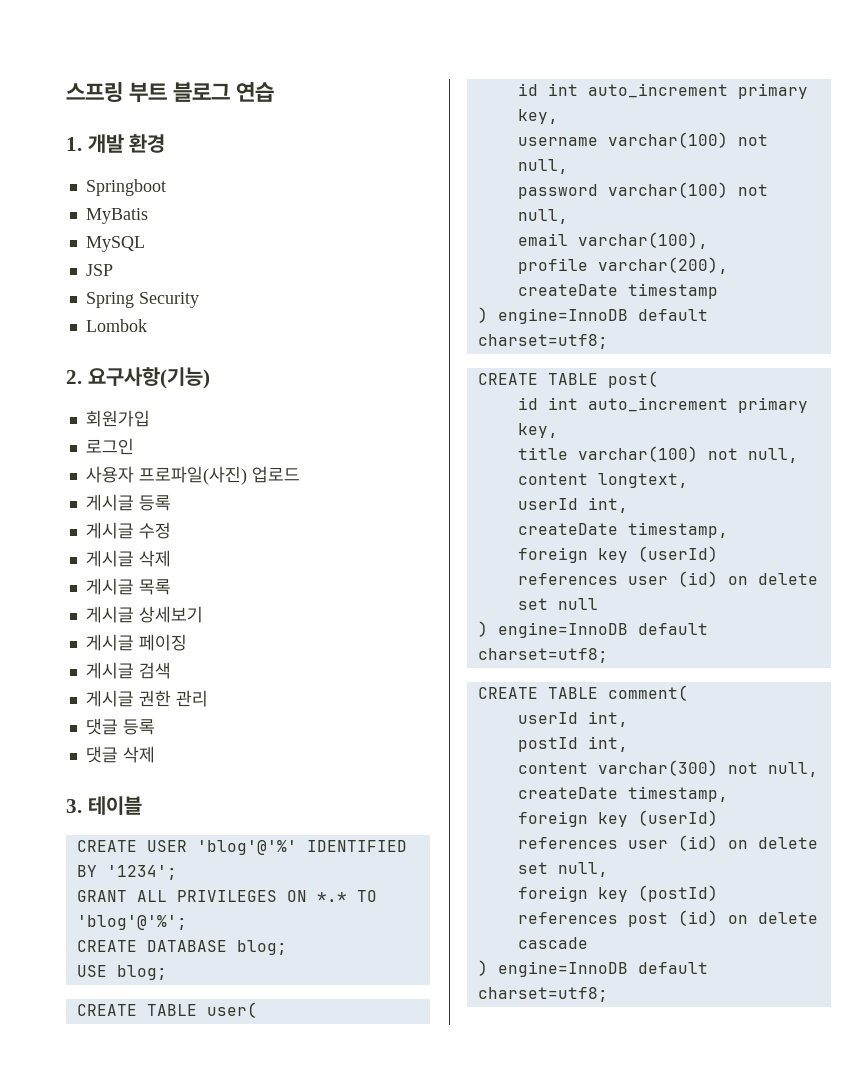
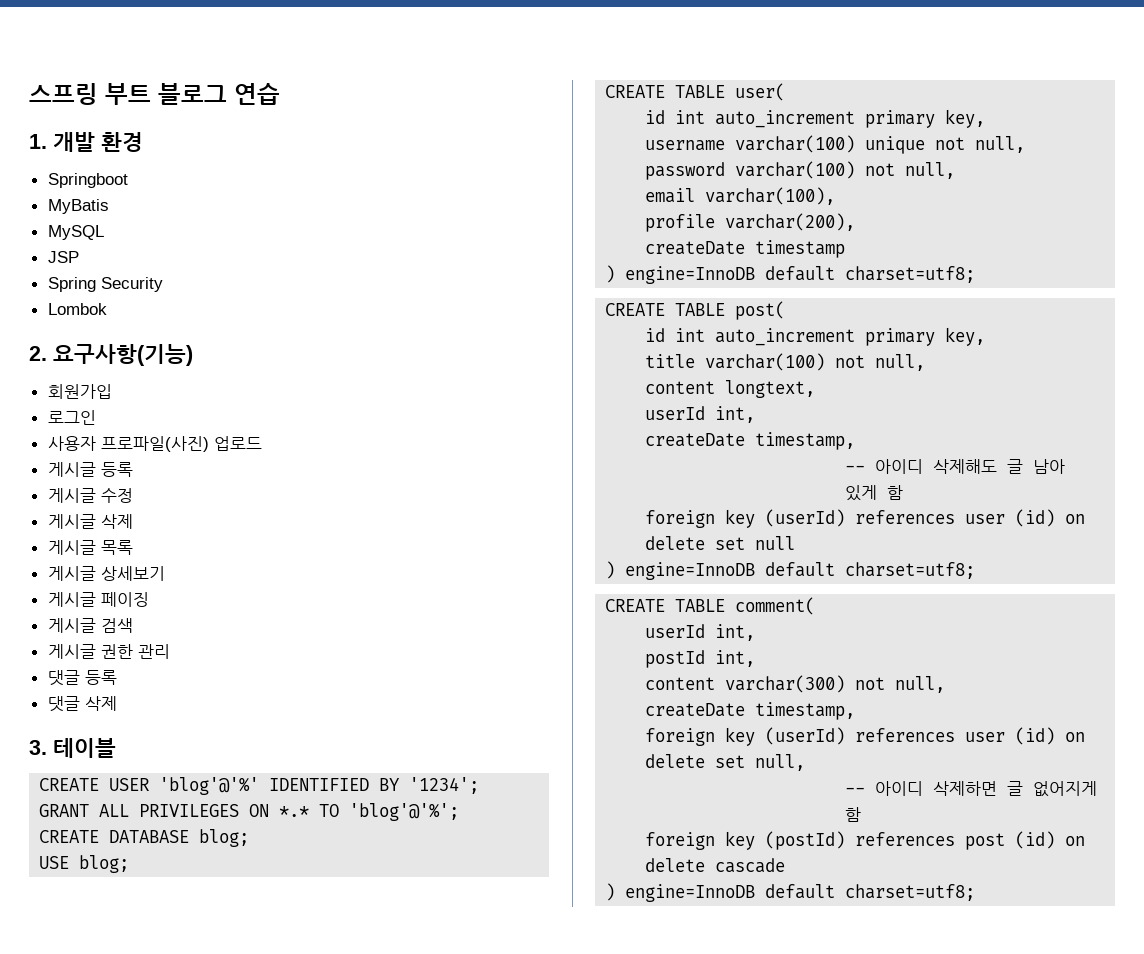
(728, 140) none -> [865,136,926,154] unique
(728, 530) none -> [845,459,1066,474] [845,485,904,501] // -- 아이디 삭제해도 글 남아 있게 함
(608, 869) none -> [845,781,1098,797] [845,807,862,822] // -- 아이디 삭제하면 글 없어지게 함

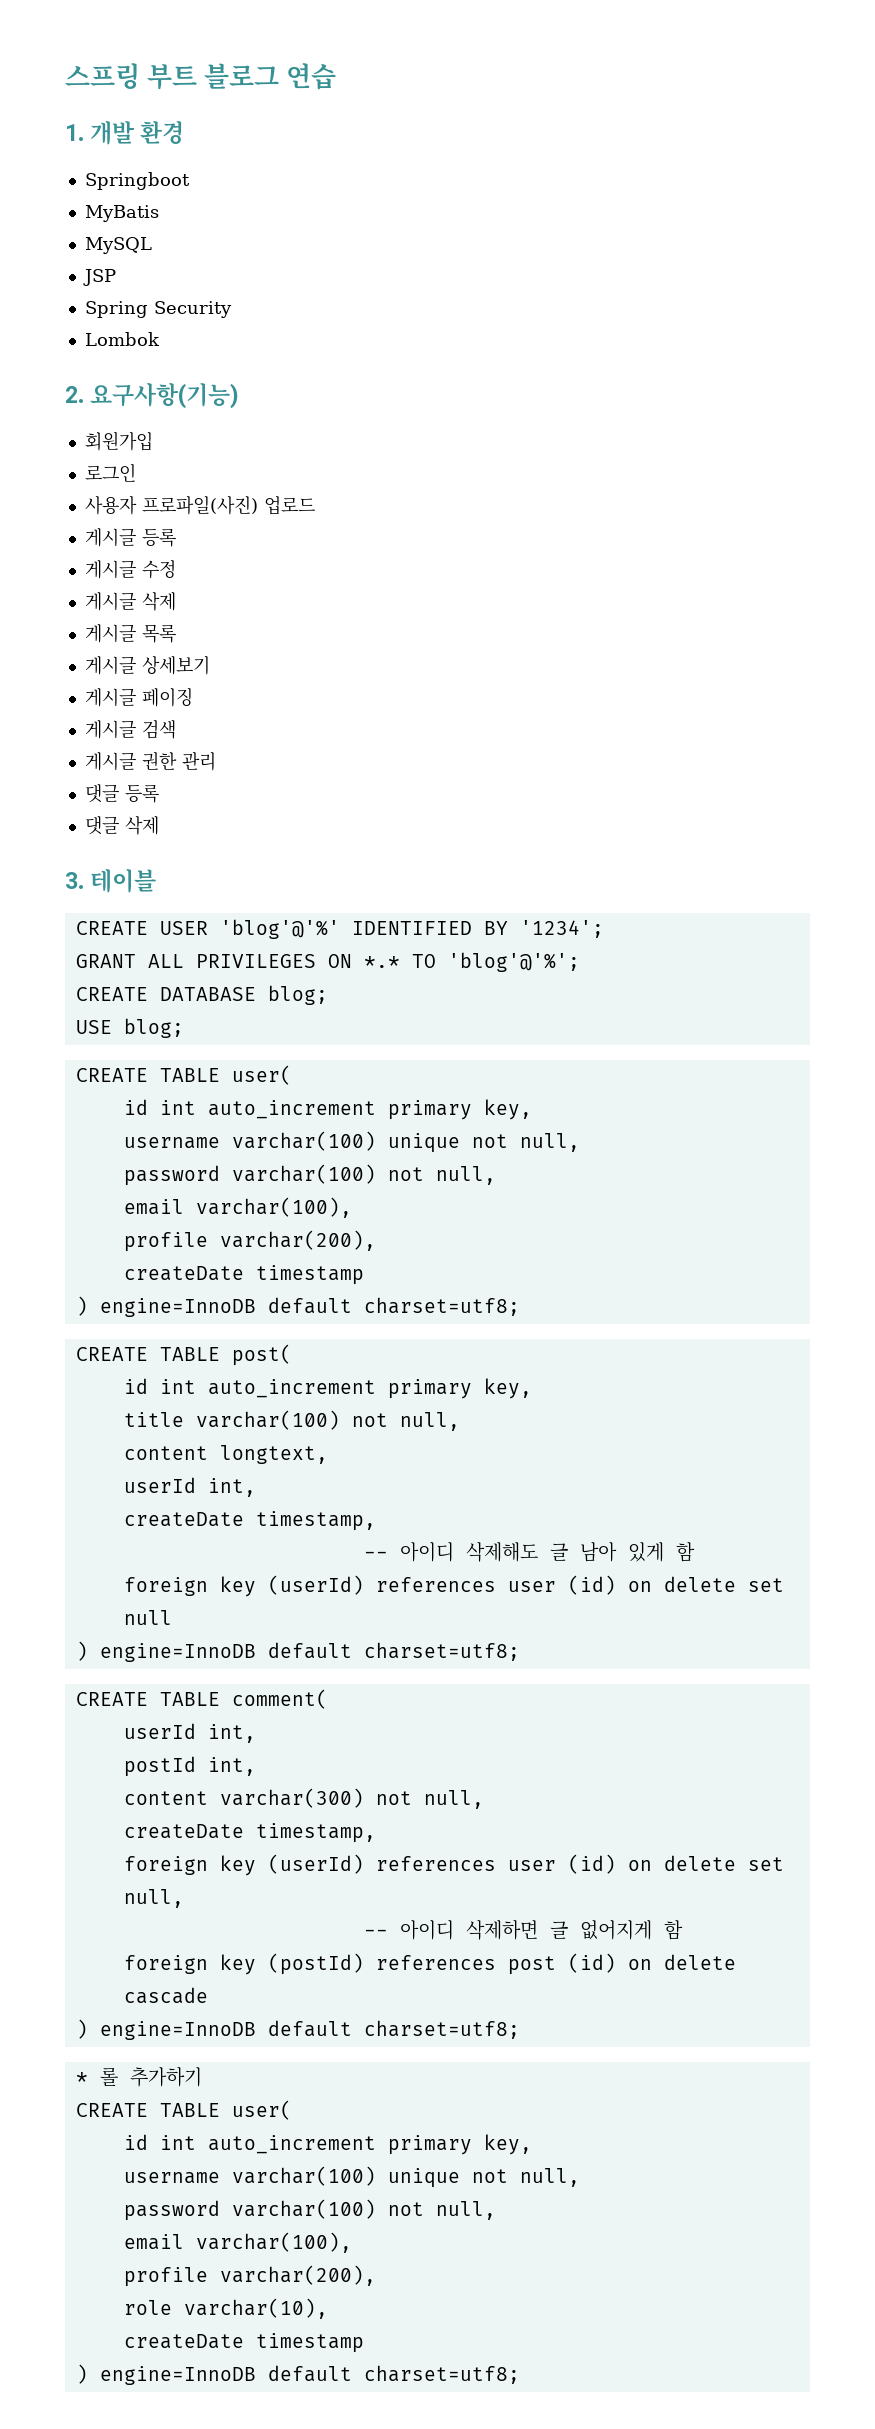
(976, 892) none -> [75,2067,202,2087] [75,2100,292,2120] [123,2134,532,2155] [123,2166,580,2188] [123,2199,496,2221] [123,2232,352,2253] [123,2265,376,2287] [123,2298,328,2319] [123,2333,364,2353] [75,2364,520,2385] // * 롤 추가하기 // CREATE TABLE user( // id int auto_increment primary key, // username varchar(100) unique not null, // password varchar(100) not null, // email varchar(100), // profile varchar(200), // role varchar(10), // createDate timestamp // ) engine=InnoDB default charset=utf8;

